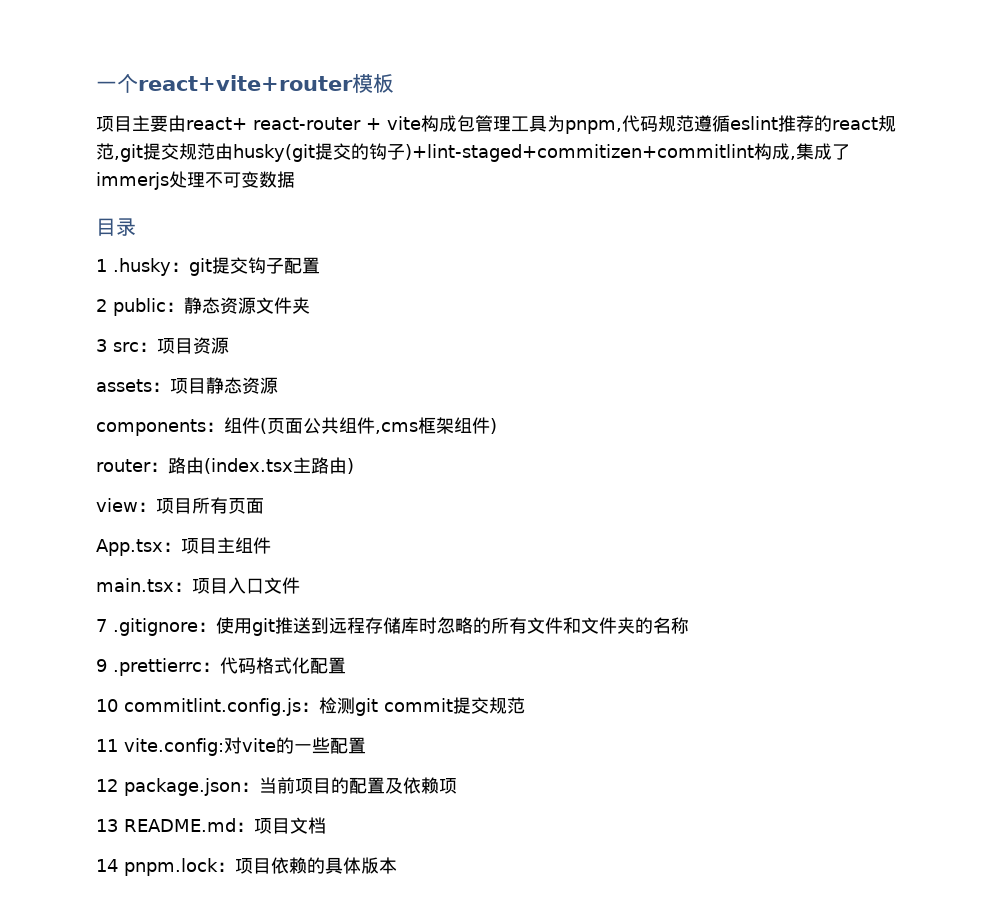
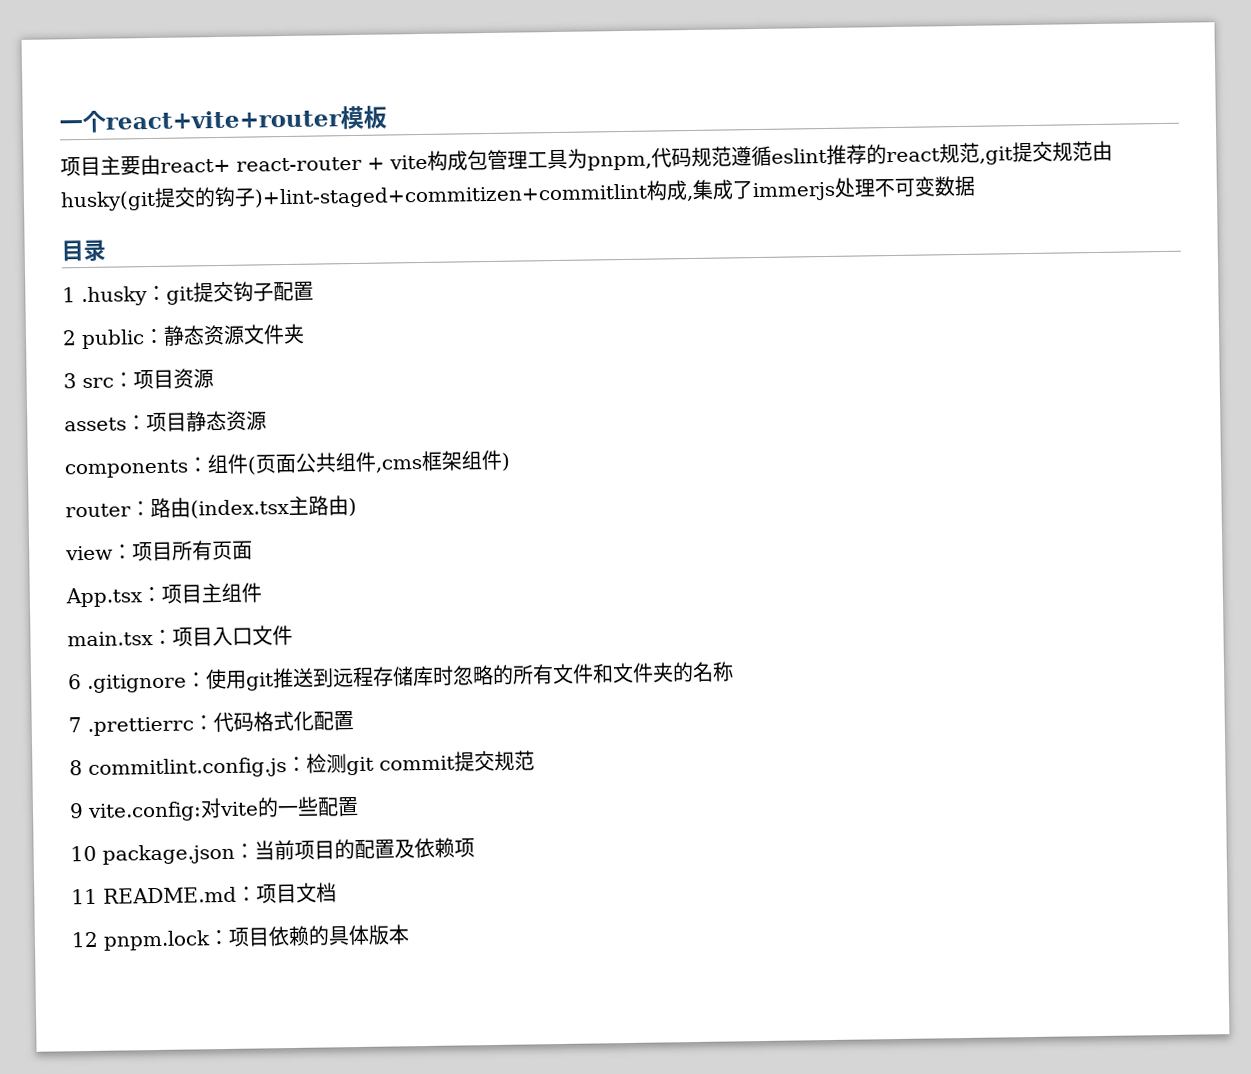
[96,619,107,632] 7 -> [67,674,82,690] 6
[96,659,107,672] 9 -> [68,717,82,733] 7
[96,699,118,712] 10 -> [69,760,83,776] 8
[96,739,118,752] 11 -> [69,803,84,819] 9
[96,779,118,792] 12 -> [70,845,97,862] 10
[96,819,118,832] 13 -> [71,888,98,905] 11
[96,859,118,872] 14 -> [71,931,99,948] 12

